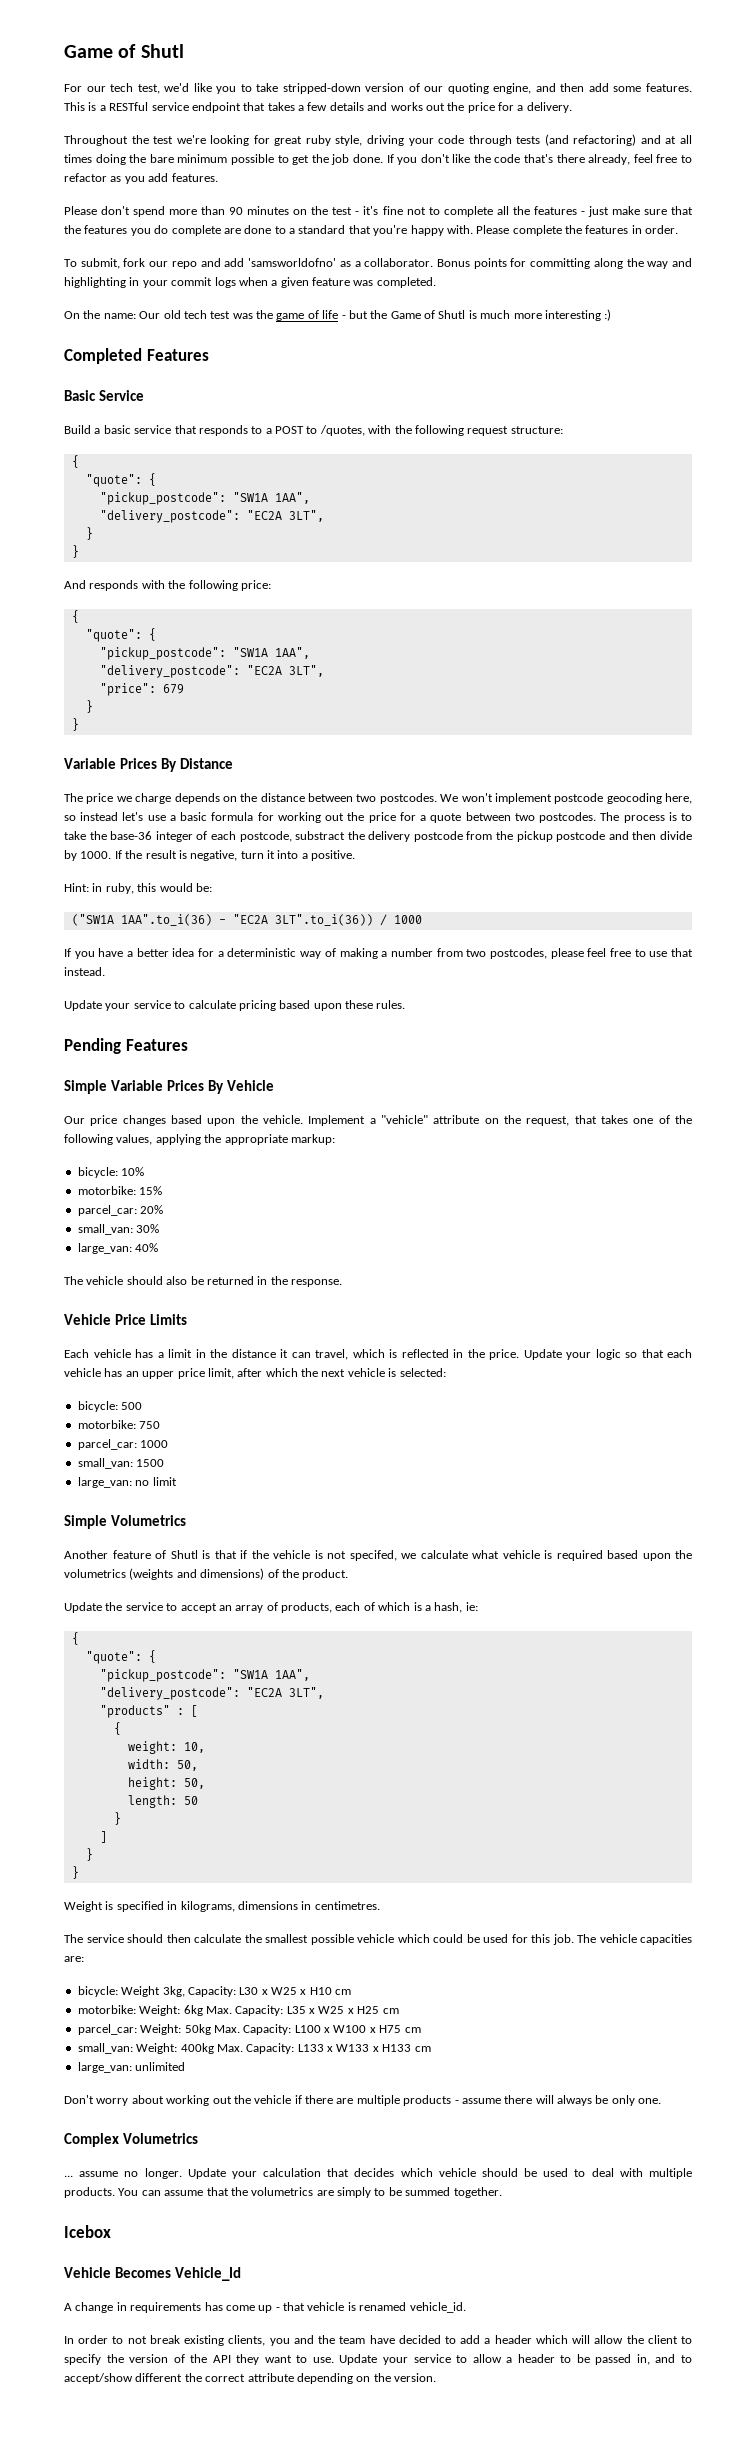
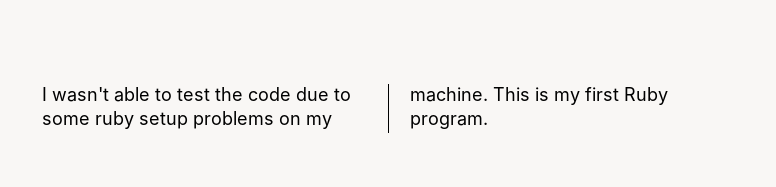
[64,44,184,58] [64,83,692,94] [64,102,572,113] [64,134,692,146] [64,154,692,165] [64,173,218,184] [64,206,694,217] [64,225,679,236] [64,258,692,269] [64,277,436,288] [64,309,612,321] [64,348,209,364] [64,390,144,401] [64,425,563,436] [71,455,79,468] [85,473,156,487] [99,492,310,505] [99,510,324,523] [85,527,93,540] [71,545,79,558] [64,580,271,591] [71,610,79,623] [85,628,156,642] [99,647,310,660] [99,665,324,678] [99,683,184,696] [85,700,93,713] [71,718,79,731] [64,758,233,772] [64,793,692,804] [64,812,692,823] [64,831,692,842] [64,850,356,861] [64,883,212,894] [71,914,422,926] [64,948,693,959] [64,967,105,976] [64,1000,406,1011] [64,1038,188,1054] [64,1080,274,1094] [64,1115,692,1126] [64,1134,335,1145] [77,1167,145,1178] [77,1186,163,1195] [77,1205,164,1216] [77,1224,160,1235] [77,1243,159,1254] [64,1276,342,1287] [64,1314,187,1325] [64,1349,692,1360] [64,1368,446,1379] [77,1401,143,1412] [77,1420,161,1429] [77,1439,169,1450] [77,1458,165,1469] [77,1477,177,1488] [64,1515,186,1529] [64,1550,692,1561] [64,1568,349,1580] [64,1602,478,1613] [71,1632,79,1645] [85,1650,156,1664] [99,1669,310,1682] [99,1687,324,1700] [99,1705,198,1718] [113,1722,121,1735] [127,1741,205,1754] [127,1759,198,1771] [127,1777,205,1790] [127,1795,198,1808] [113,1812,121,1825] [99,1831,107,1843] [85,1848,93,1861] [71,1866,79,1879] [64,1901,380,1912] [64,1934,692,1945] [64,1956,84,1962] [77,1986,352,1997] [77,2005,399,2016] [77,2024,421,2035] [77,2043,431,2054] [77,2062,186,2073] [64,2095,662,2106] [64,2133,198,2147] [64,2168,692,2179] [64,2187,502,2198] [64,2225,111,2238] [64,2267,241,2281] [64,2302,466,2313] [64,2335,693,2346] [64,2354,692,2365] [64,2373,436,2384] Game of Shutl // For our tech test, we'd like you to take stripped-down version of our quoting engine, and then add some features. This is a RESTful service endpoint that takes a few details and works out the price for a delivery. // Throughout the test we're looking for great ruby style, driving your code through tests (and refactoring) and at all times doing the bare minimum possible to get the job done. If you don't like the code that's there already, feel free to refactor as you add features. // Please don't spend more than 90 minutes on the test - it's fine not to complete all the features - just make sure that the features you do complete are done to a standard that you're happy with. Please complete the features in order. // To submit, fork our repo and add 'samsworldofno' as a collaborator. Bonus points for committing along the way and highlighting in your commit logs when a given feature was completed. // On the name: Our old tech test was the game of life - but the Game of Shutl is much more interesting :) // Completed Features // Basic Service // Build a basic service that responds to a POST to /quotes, with the following request structure: // { // "quote": { // "pickup_postcode": "SW1A 1AA", // "delivery_postcode": "EC2A 3LT", // } // } // And responds with the following price: // { // "quote": { // "pickup_postcode": "SW1A 1AA", // "delivery_postcode": "EC2A 3LT", // "price": 679 // } // } // Variable Prices By Distance // The price we charge depends on the distance between two postcodes. We won't implement postcode geocoding here, so instead let's use a basic formula for working out the price for a quote between two postcodes. The process is to take the base-36 integer of each postcode, substract the delivery postcode from the pickup postcode and then divide by 1000. If the result is negative, turn it into a positive. // Hint: in ruby, this would be: // ("SW1A 1AA".to_i(36) - "EC2A 3LT".to_i(36)) / 1000 // If you have a better idea for a deterministic way of making a number from two postcodes, please feel free to use that instead. // Update your service to calculate pricing based upon these rules. // Pending Features // Simple Variable Prices By Vehicle // Our price changes based upon the vehicle. Implement a "vehicle" attribute on the request, that takes one of the following values, applying the appropriate markup: // bicycle: 10% // motorbike: 15% // parcel_car: 20% // small_van: 30% // large_van: 40% // The vehicle should also be returned in the response. // Vehicle Price Limits // Each vehicle has a limit in the distance it can travel, which is reflected in the price. Update your logic so that each vehicle has an upper price limit, after which the next vehicle is selected: // bicycle: 500 // motorbike: 750 // parcel_car: 1000 // small_van: 1500 // large_van: no limit // Simple Volumetrics // Another feature of Shutl is that if the vehicle is not specifed, we calculate what vehicle is required based upon the volumetrics (weights and dimensions) of the product. // Update the service to accept an array of products, each of which is a hash, ie: // { // "quote": { // "pickup_postcode": "SW1A 1AA", // "delivery_postcode": "EC2A 3LT", // "products" : [ // { // weight: 10, // width: 50, // height: 50, // length: 50 // } // ] // } // } // Weight is specified in kilograms, dimensions in centimetres. // The service should then calculate the smallest possible vehicle which could be used for this job. The vehicle capacities are: // bicycle: Weight 3kg, Capacity: L30 x W25 x H10 cm // motorbike: Weight: 6kg Max. Capacity: L35 x W25 x H25 cm // parcel_car: Weight: 50kg Max. Capacity: L100 x W100 x H75 cm // small_van: Weight: 400kg Max. Capacity: L133 x W133 x H133 cm // large_van: unlimited // Don't worry about working out the vehicle if there are multiple products - assume there will always be only one. // Complex Volumetrics // ... assume no longer. Update your calculation that decides which vehicle should be used to deal with multiple products. You can assume that the volumetrics are simply to be summed together. // Icebox // Vehicle Becomes Vehicle_Id // A change in requirements has come up - that vehicle is renamed vehicle_id. // In order to not break existing clients, you and the team have decided to add a header which will allow the client to specify the version of the API they want to use. Update your service to allow a header to be passed in, and to accept/show different the correct attribute depending on the version. -> [42,87,351,102] [42,111,332,129] [410,87,668,105] [410,115,488,129] I wasn't able to test the code due to some ruby setup problems on my machine. This is my first Ruby program.

